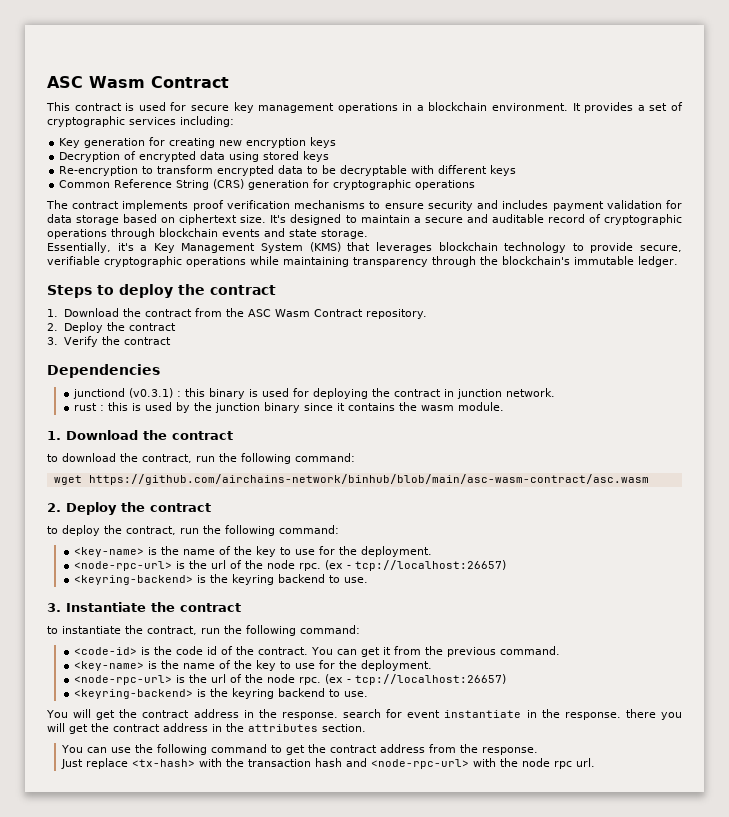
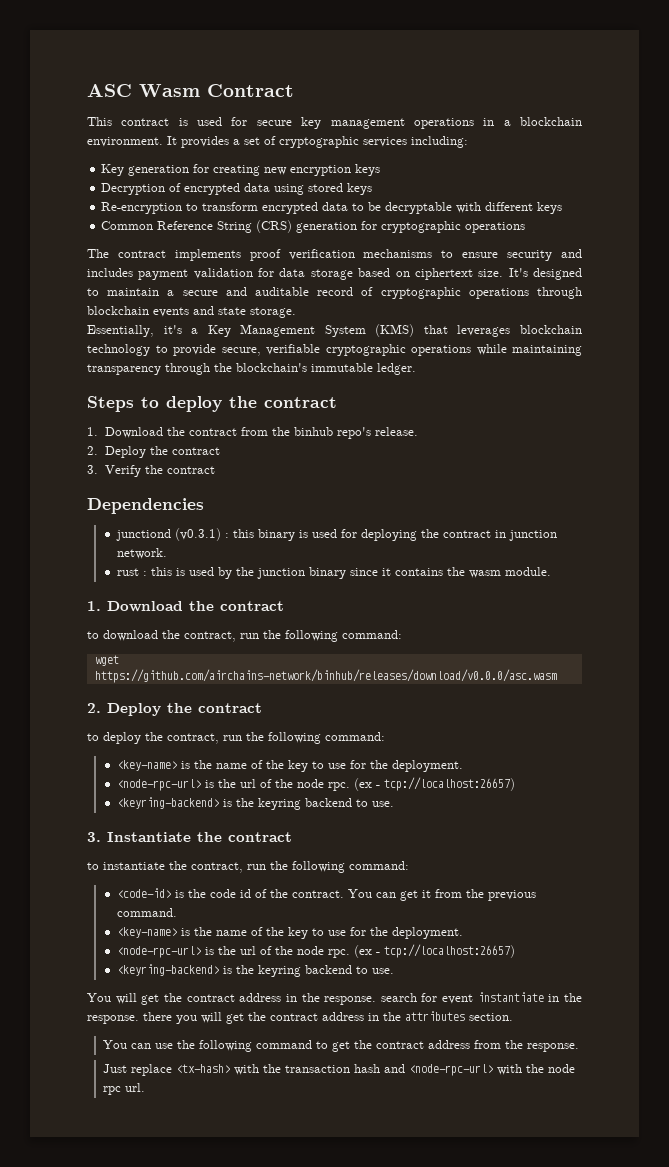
[247,309,428,319] ASC Wasm Contract repository. -> [293,427,418,439] binhub repo's release.
[88,474,649,485] https://github.com/airchains-network/binhub/blob/main/asc-wasm-contract/asc.wasm -> [94,669,557,683] https://github.com/airchains-network/binhub/releases/download/v0.0.0/asc.wasm

